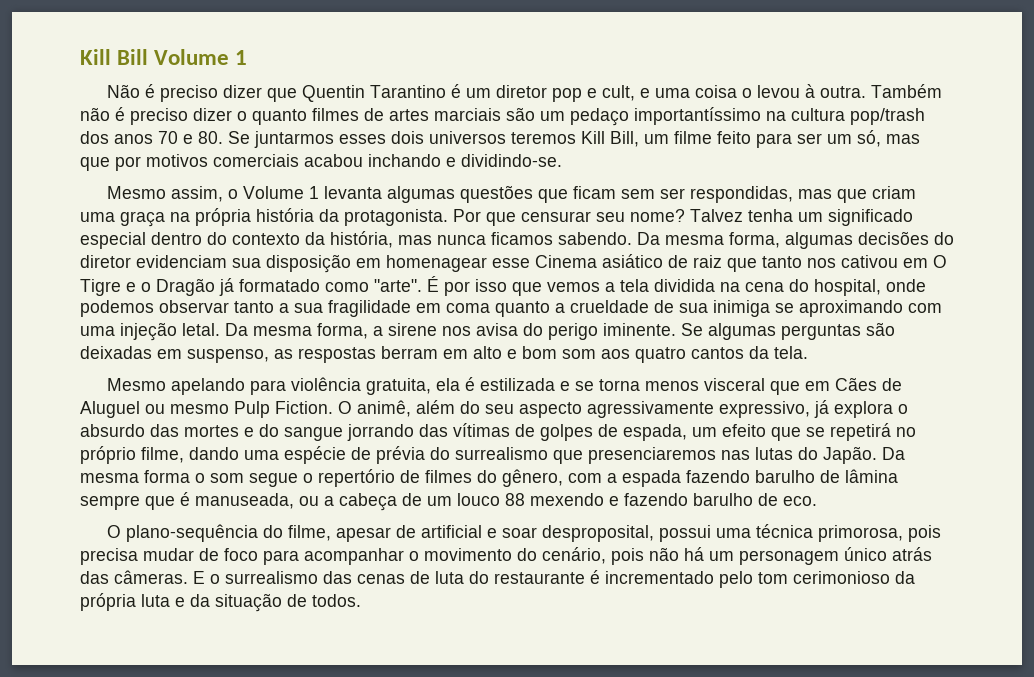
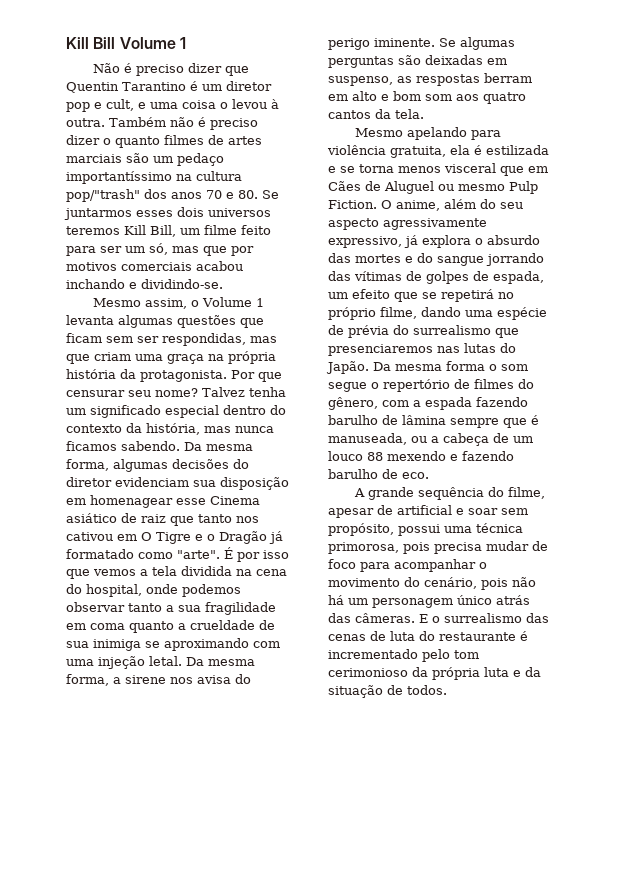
[850,108,925,125] pop/trash -> [66,189,140,202] pop/"trash"
[357,400,411,417] animê, -> [396,200,440,211] anime,
[107,524,259,542] O plano-sequência -> [353,487,484,500] A grande sequência
[542,525,655,542] desproposital, -> [501,508,528,515] [328,523,394,536] sem propósito,

